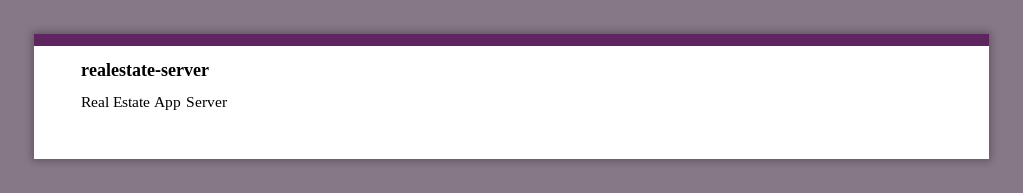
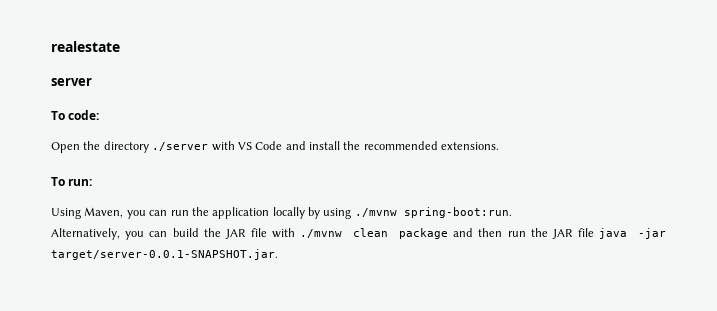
[81,63,209,76] [81,97,228,110] realestate-server // Real Estate App Server -> [51,41,120,52] [51,78,92,86] [51,110,100,120] [51,141,500,153] [51,177,93,186] [51,207,512,219] [51,228,666,240] [51,249,278,260] realestate // server // To code: // Open the directory ./server with VS Code and install the recommended extensions. // To run: // Using Maven, you can run the application locally by using ./mvnw spring-boot:run. // Alternatively, you can build the JAR file with ./mvnw clean package and then run the JAR file java -jar target/server-0.0.1-SNAPSHOT.jar.

